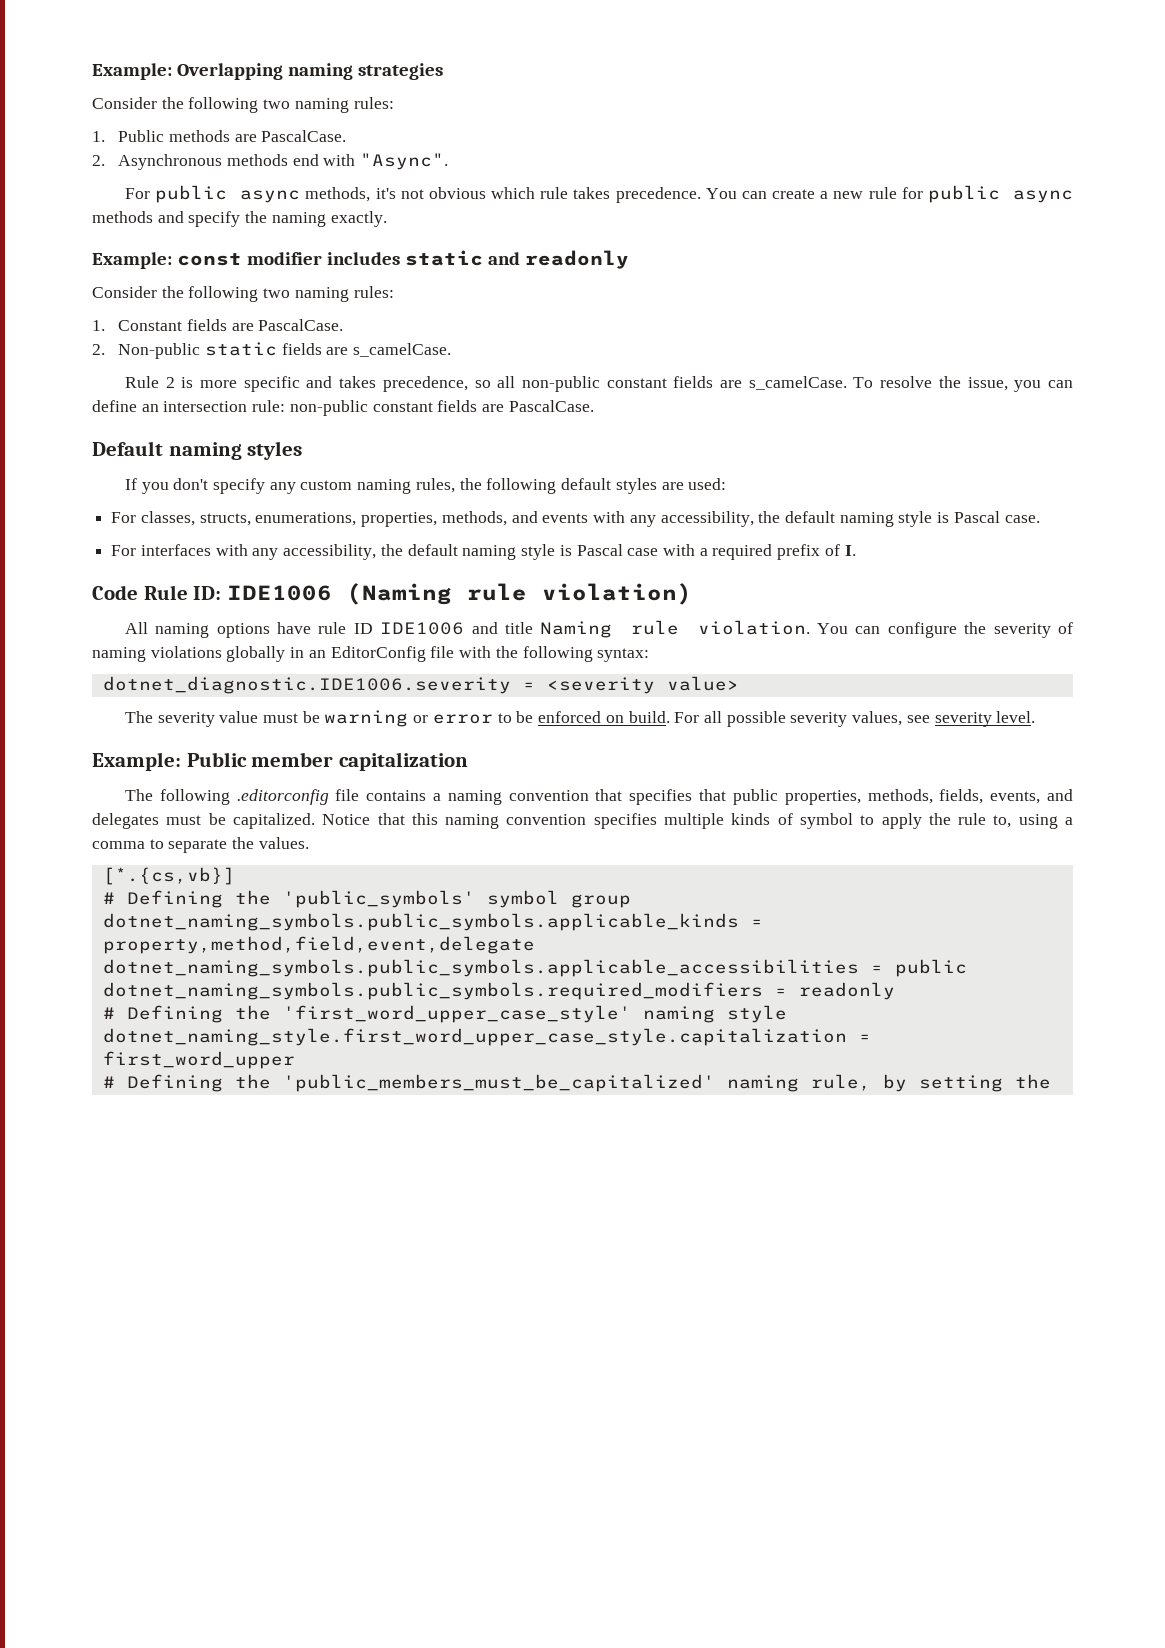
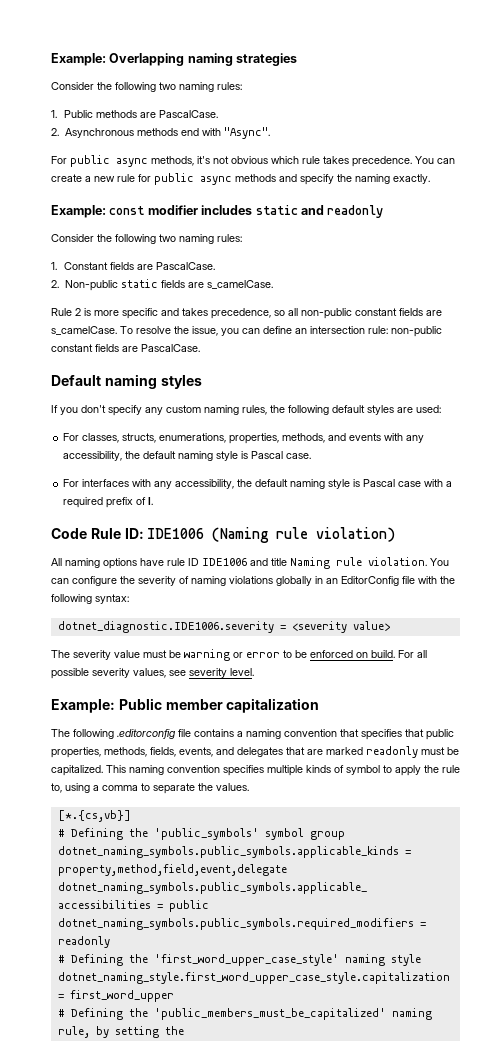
[166,813,438,829] must be capitalized. Notice that this -> [286,746,459,758] [51,765,126,776] that are marked readonly must be capitalized. This

